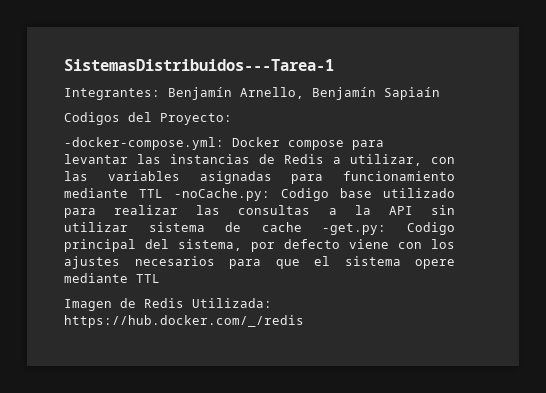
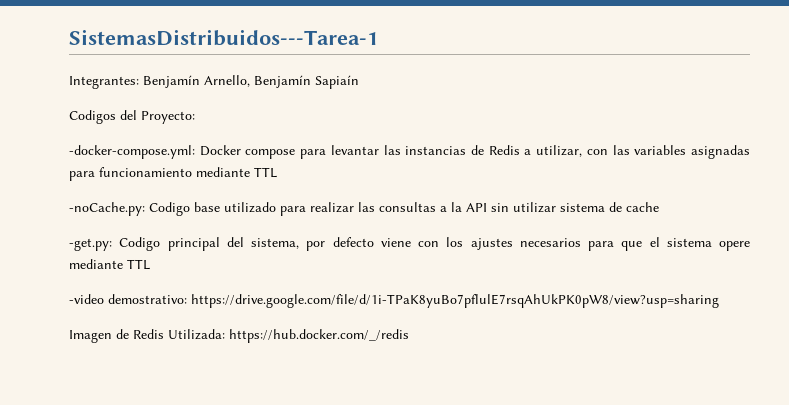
(163, 193) none -> (277, 172) //
(302, 227) none -> (659, 207) //
(160, 278) none -> [69,294,719,308] // -video demostrativo: https://drive.google.com/file/d/1i-TPaK8yuBo7pflulE7rsqAhUkPK0pW8/view?usp=sharing

